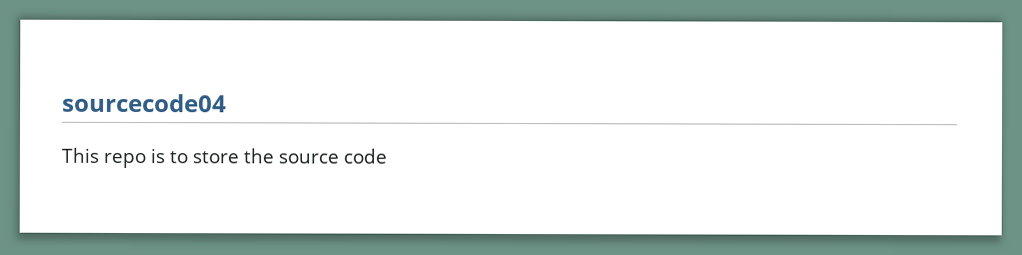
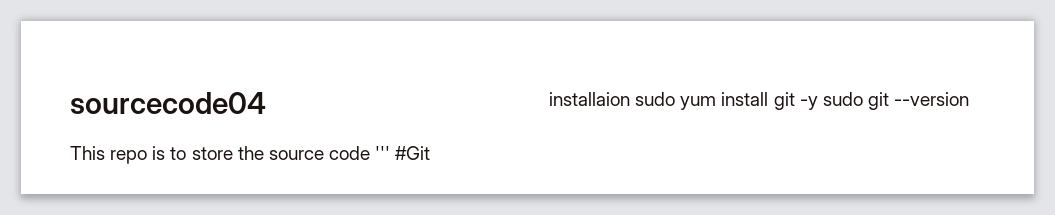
(387, 156) none -> [375,146,431,160] [549,92,970,110] ''' #Git installaion sudo yum install git -y sudo git --version

